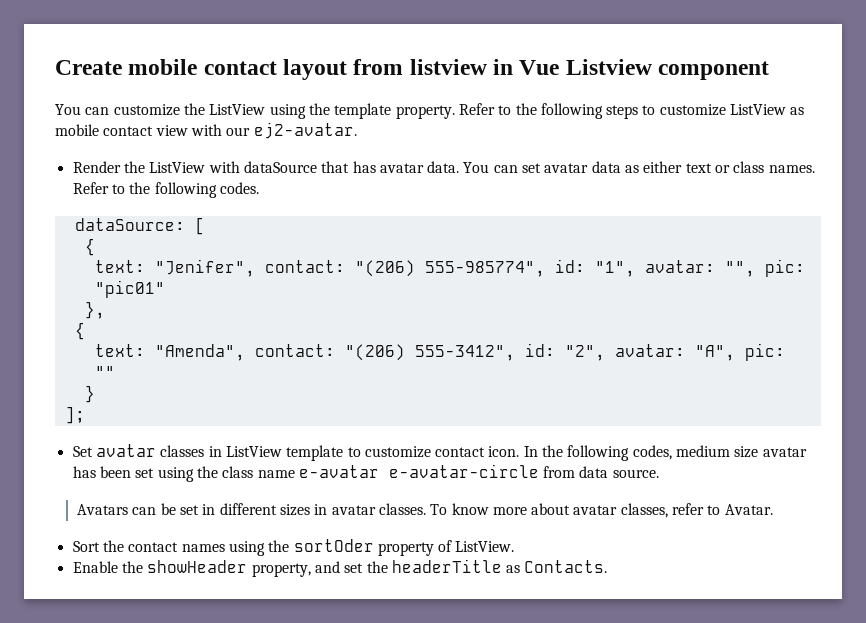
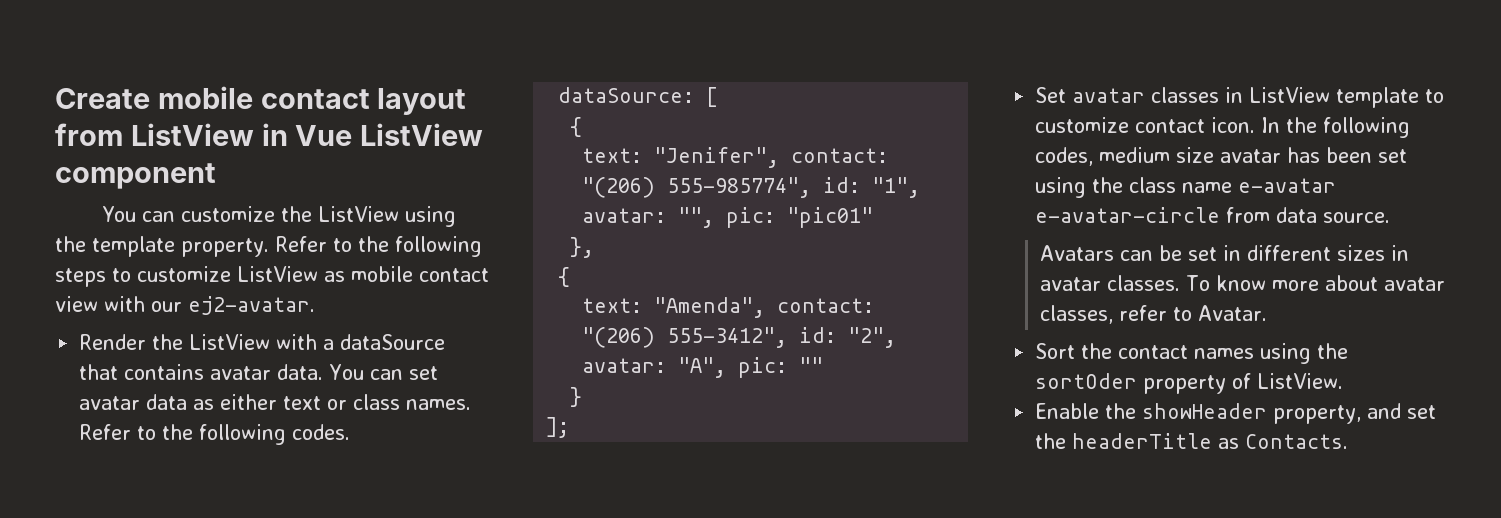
[409,59,487,75] listview -> [130,123,254,146] ListView
[565,59,652,75] Listview -> [360,123,484,146] ListView
(240, 167) none -> [323,339,335,350] a
[352,161,376,173] has -> [124,364,205,380] contains

